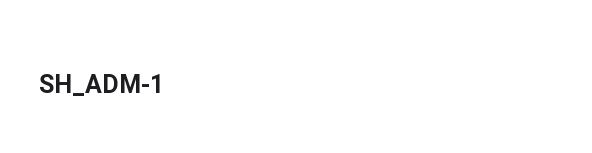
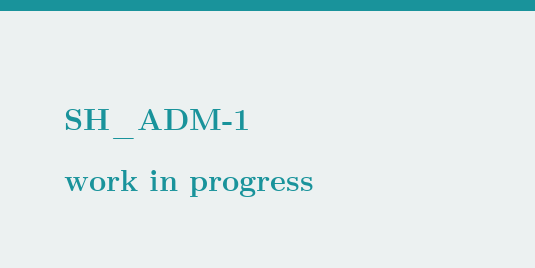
(164, 85) none -> [64,170,314,197] // work in progress

